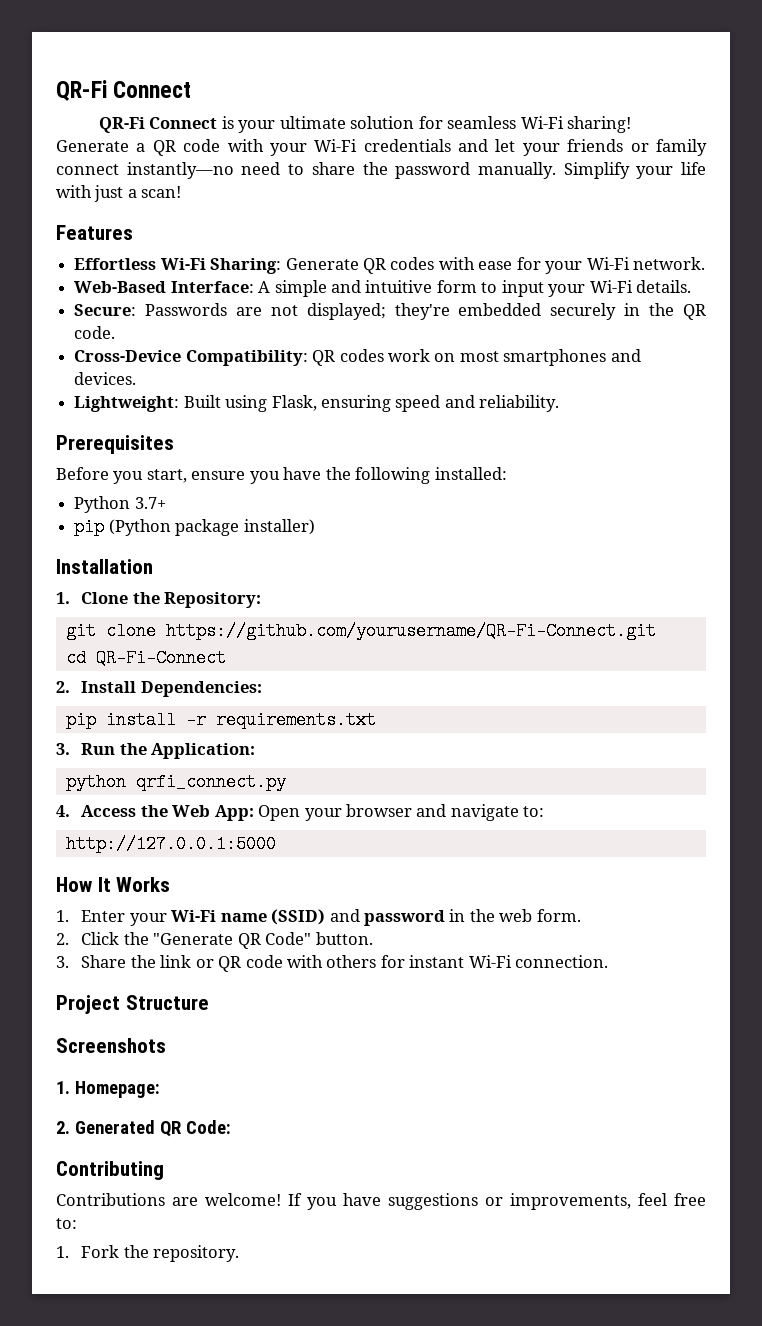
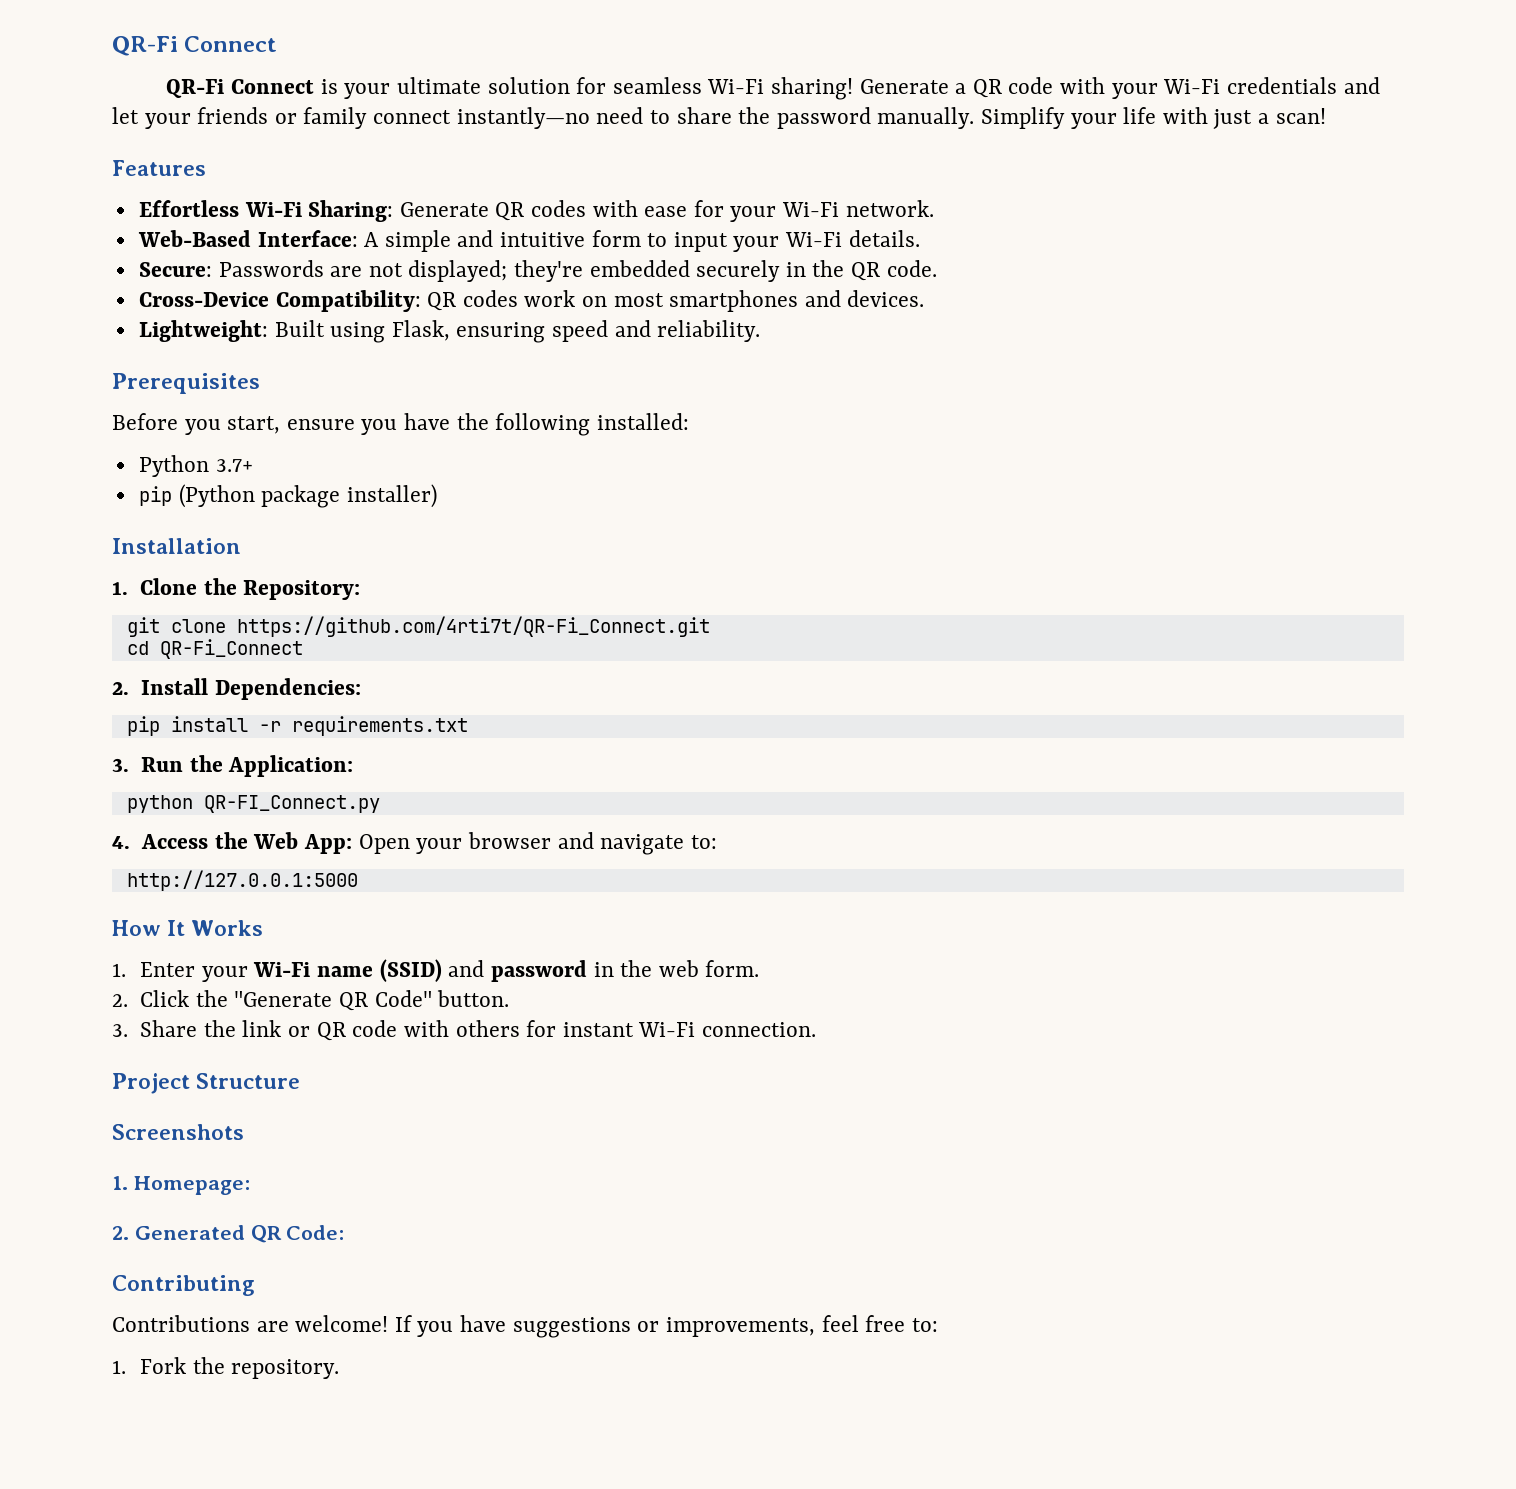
[165,622,656,640] https://github.com/yourusername/QR-Fi-Connect.git -> [236,616,710,637] https://github.com/4rti7t/QR-Fi_Connect.git
[95,649,226,667] QR-Fi-Connect -> [159,639,303,659] QR-Fi_Connect
[135,773,286,791] qrfi_connect.py -> [203,795,380,813] QR-FI_Connect.py

